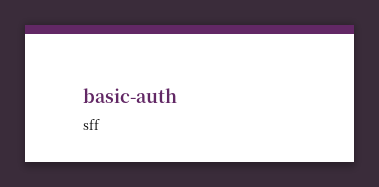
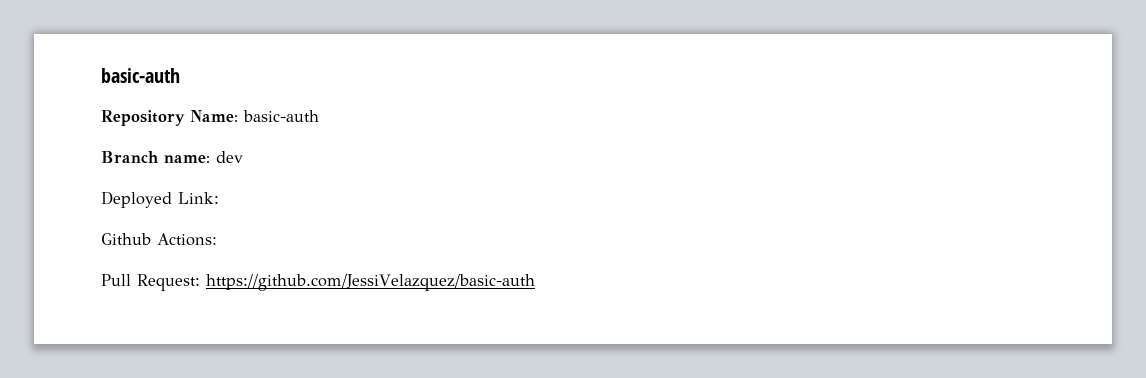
[83,88,177,103] [83,119,100,130] basic-auth // sff -> [101,68,180,83] [101,110,319,126] [101,151,243,163] [101,191,219,208] [101,233,217,246] [101,274,535,291] basic-auth // Repository Name: basic-auth // Branch name: dev // Deployed Link: // Github Actions: // Pull Request: https://github.com/JessiVelazquez/basic-auth

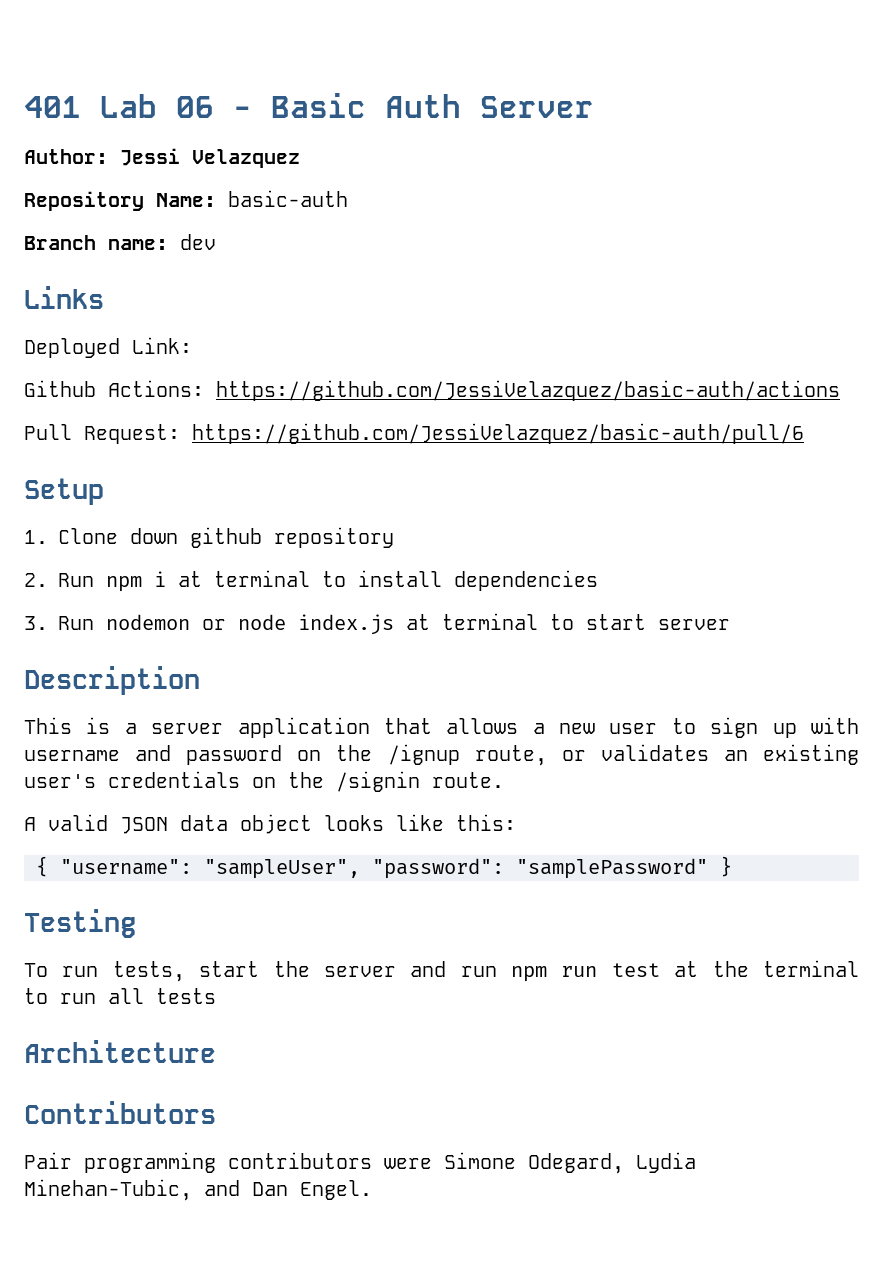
[101,68,180,83] basic-auth -> [24,93,594,118] [24,148,300,168] 401 Lab 06 - Basic Auth Server // Author: Jessi Velazquez
(243, 157) none -> [24,286,104,309] // Links
(217, 239) none -> [216,380,840,401] https://github.com/JessiVelazquez/basic-auth/actions
[206,274,535,291] https://github.com/JessiVelazquez/basic-auth -> [192,423,804,444] [24,478,104,505] [24,527,394,548] [24,570,598,592] [24,613,730,635] [24,666,200,695] [24,717,859,738] [24,744,860,766] [24,771,504,792] [24,814,516,834] [36,856,732,879] [24,909,136,938] [24,960,859,982] [24,988,216,1004] [24,1040,216,1063] [24,1101,216,1124] [24,1152,696,1174] [24,1179,372,1201] https://github.com/JessiVelazquez/basic-auth/pull/6 // Setup // 1. Clone down github repository // 2. Run npm i at terminal to install dependencies // 3. Run nodemon or node index.js at terminal to start server // Description // This is a server application that allows a new user to sign up with username and password on the /ignup route, or validates an existing user's credentials on the /signin route. // A valid JSON data object looks like this: // { "username": "sampleUser", "password": "samplePassword" } // Testing // To run tests, start the server and run npm run test at the terminal to run all tests // Architecture // Contributors // Pair programming contributors were Simone Odegard, Lydia Minehan-Tubic, and Dan Engel.

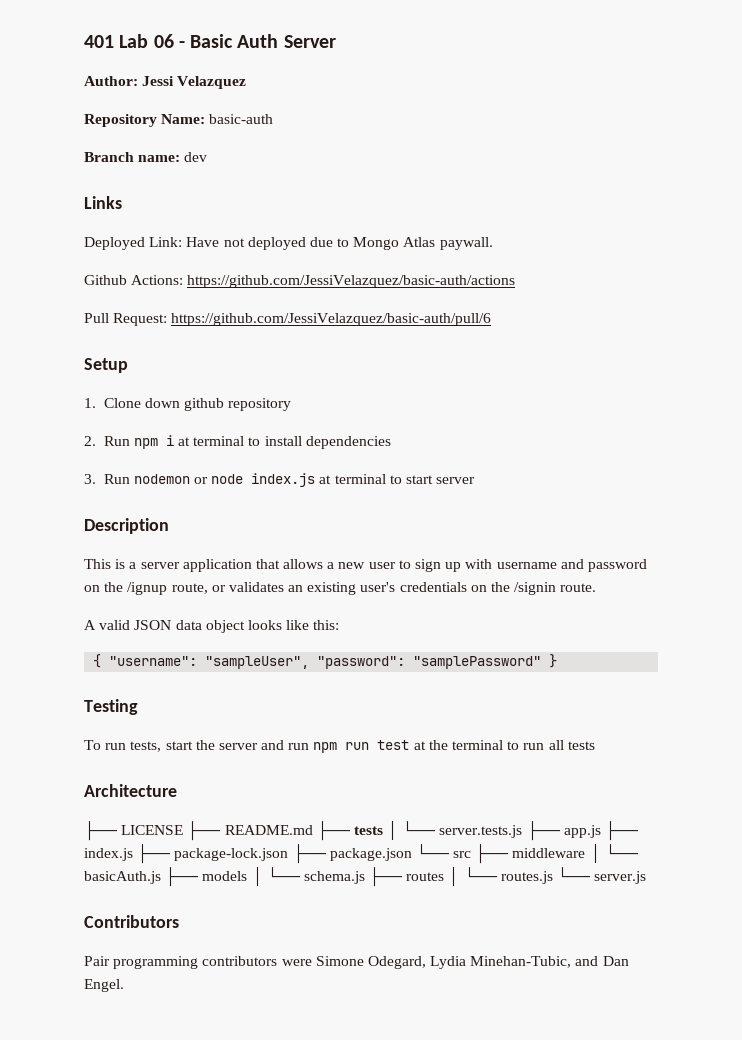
(192, 345) none -> [186,237,493,250] Have not deployed due to Mongo Atlas paywall.
(216, 1051) none -> [84,821,640,841] [84,844,639,864] [84,867,647,887] // ├── LICENSE ├── README.md ├── tests │ └── server.tests.js ├── app.js ├── index.js ├── package-lock.json ├── package.json └── src ├── middleware │ └── basicAuth.js ├── models │ └── schema.js ├── routes │ └── routes.js └── server.js

